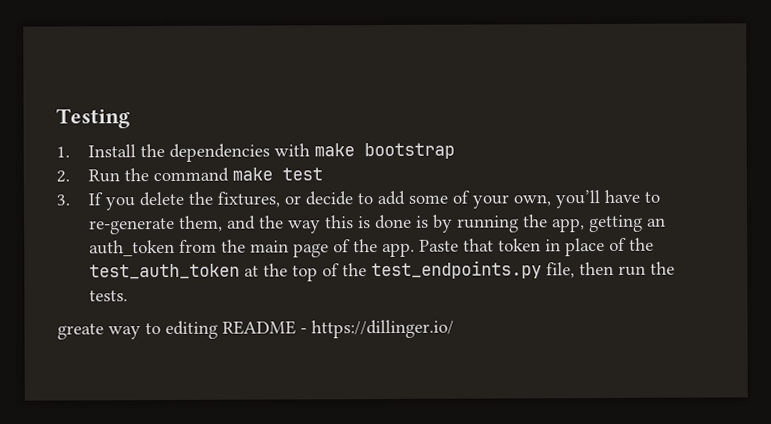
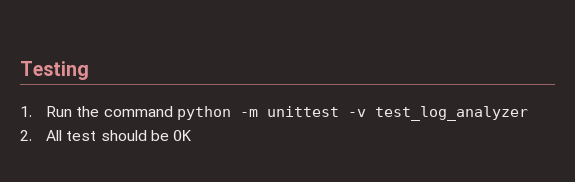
[88,142,456,162] [56,167,324,183] [56,189,661,211] [89,214,667,235] [89,237,655,258] [89,260,676,282] [89,290,129,302] [57,319,454,340] Install the dependencies with make bootstrap // 2. Run the command make test // 3. If you delete the fixtures, or decide to add some of your own, you’ll have to re-generate them, and the way this is done is by running the app, getting an auth_token from the main page of the app. Paste that token in place of the test_auth_token at the top of the test_endpoints.py file, then run the tests. // greate way to editing README - https://dillinger.io/ -> [46,106,528,121] [20,130,191,141] Run the command python -m unittest -v test_log_analyzer // 2. All test should be OK

